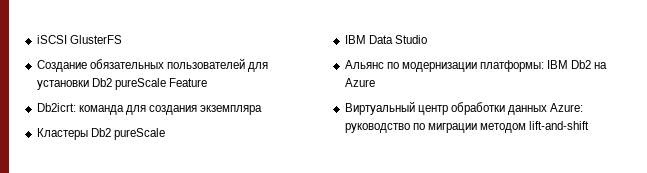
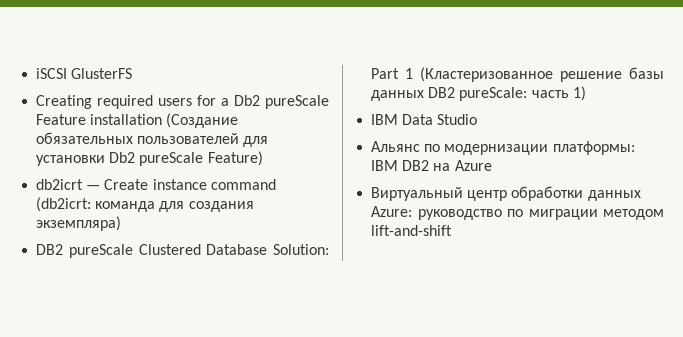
[36,60,87,72] Создание -> [36,95,329,109] [36,113,239,128] Creating required users for a Db2 pureScale Feature installation (Создание
[168,78,207,87] [36,103,263,115] [36,128,165,140] Feature // Db2icrt: команда для создания экземпляра // Кластеры Db2 pureScale -> [207,151,263,166] [36,179,276,190] [36,197,254,212] [36,216,122,231] [36,244,329,258] [371,67,664,82] [371,86,586,101] Feature) // db2icrt — Create instance command (db2icrt: команда для создания экземпляра) // DB2 pureScale Clustered Database Solution: Part 1 (Кластеризованное решение базы данных DB2 pureScale: часть 1)
[571,60,592,69] Db2 -> [402,160,430,171] DB2

